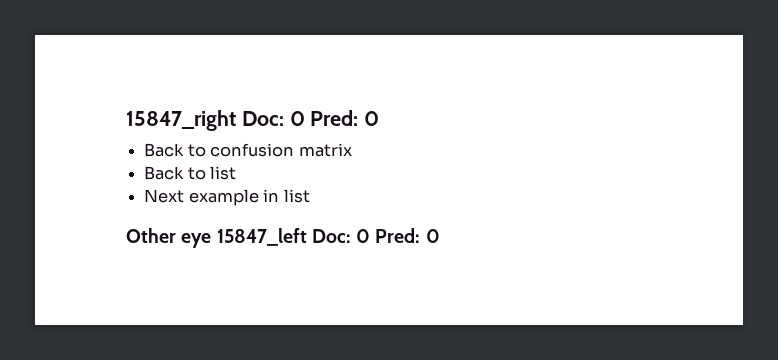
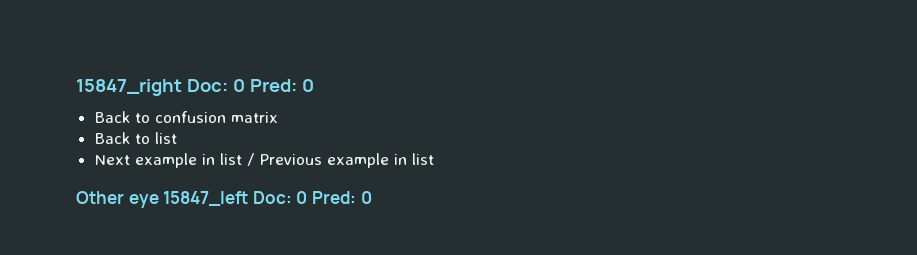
(310, 196) none -> [246,153,434,168] / Previous example in list

